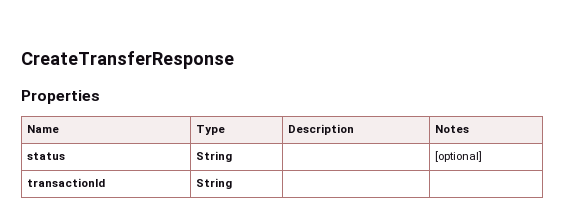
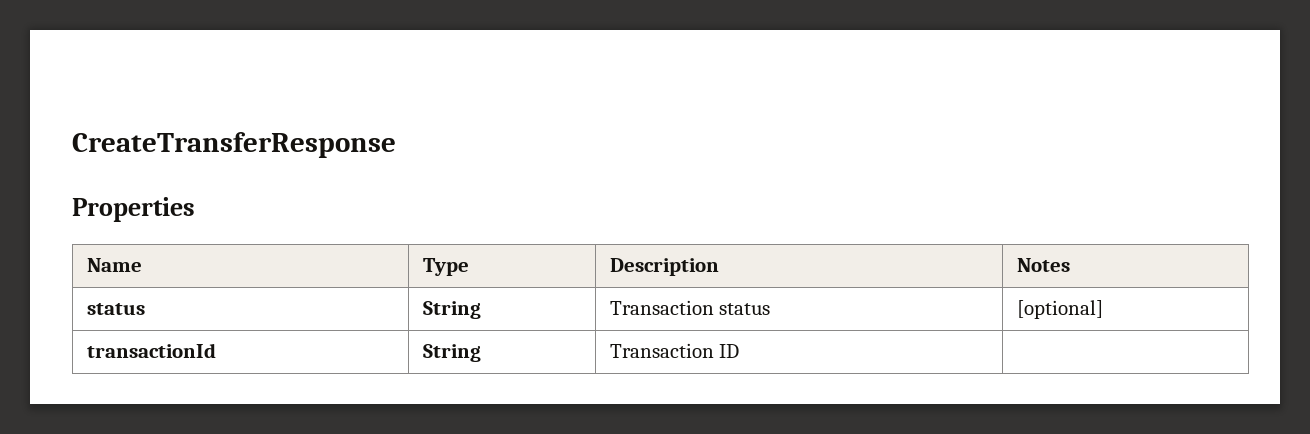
(233, 156) none -> [609,300,771,315] Transaction status
(233, 183) none -> [609,343,740,358] Transaction ID

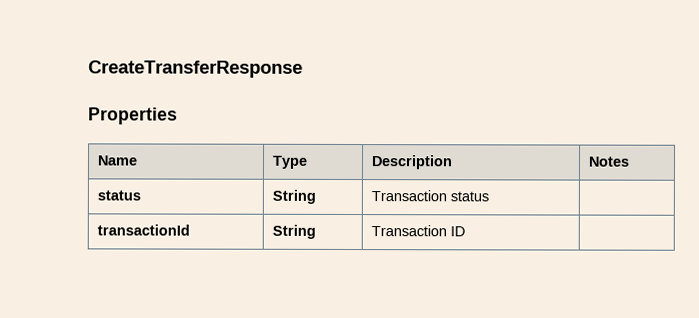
[1016,300,1103,319] [optional] -> (489, 196) none

